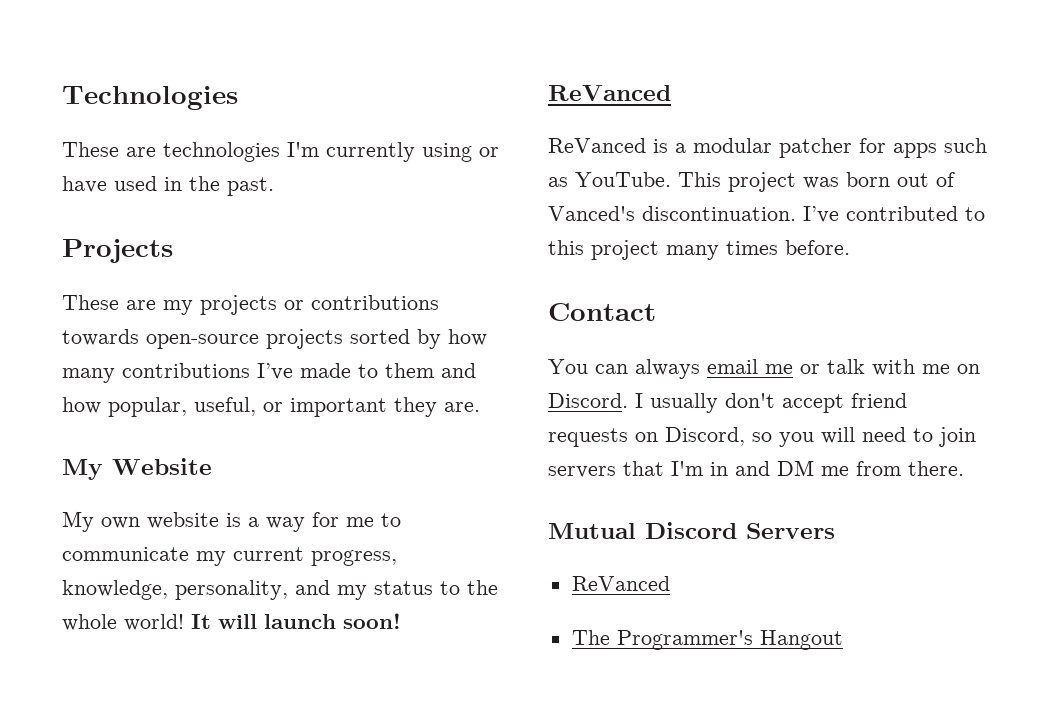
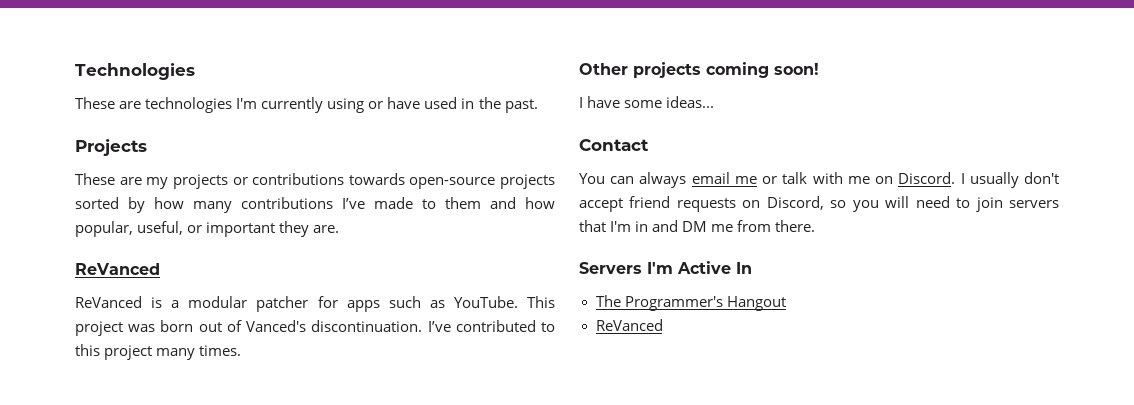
[62,458,212,480] [62,511,401,532] [62,547,397,566] [62,580,498,600] [62,613,401,631] // My Website // My own website is a way for me to communicate my current progress, knowledge, personality, and my status to the whole world! It will launch soon! -> (340, 229) none
[726,240,850,255] times before. -> [199,345,242,356] [579,62,819,78] [579,96,715,108] times. // Other projects coming soon! // I have some ideas...
[548,522,737,539] Mutual Discord -> (816, 226) none
[571,576,670,591] // ReVanced -> [647,261,752,274] I'm Active In
(843, 640) none -> [595,319,663,331] // ReVanced

